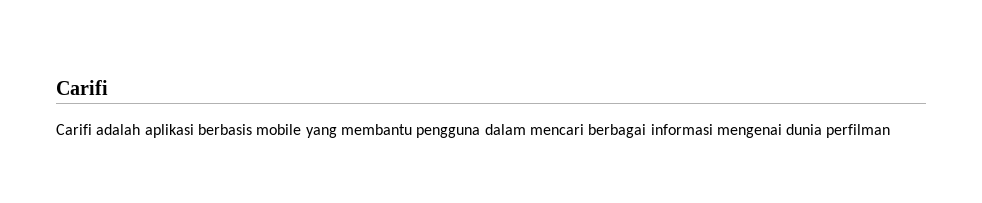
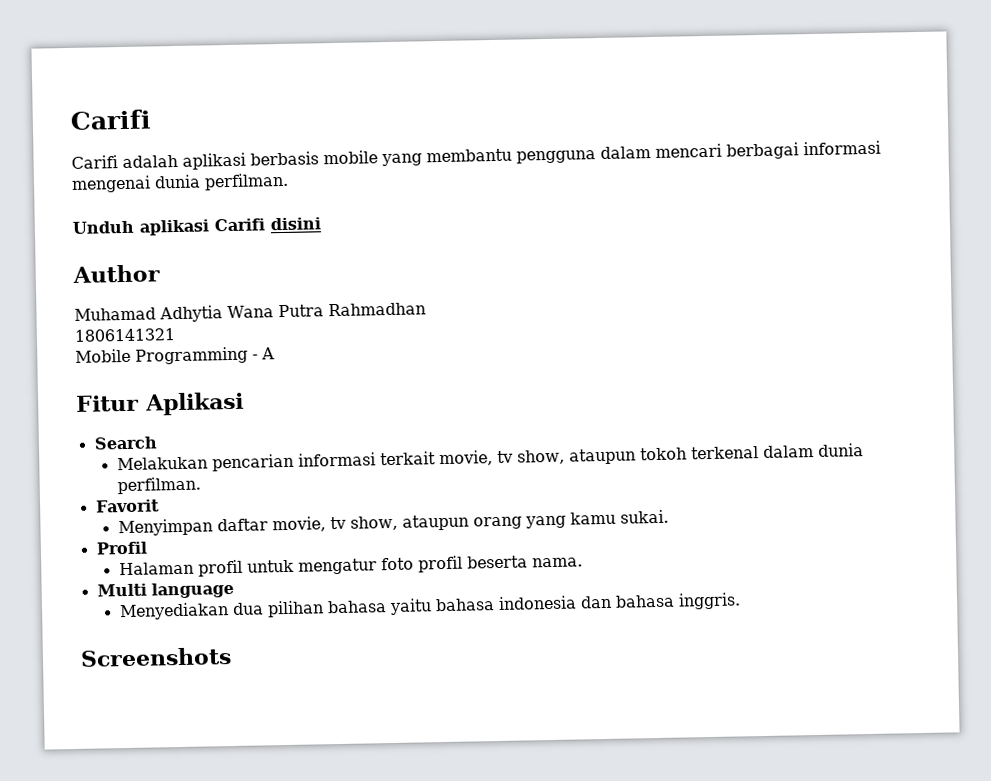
[826,124,891,138] perfilman -> [204,172,289,191] [72,217,321,236] [72,264,160,283] [74,302,426,323] [74,328,175,342] [75,346,275,365] [76,391,244,416] [93,436,158,450] [116,443,864,472] [116,476,201,495] [95,499,160,513] [117,509,669,537] [95,541,148,555] [118,555,583,577] [96,581,234,599] [118,592,741,621] [80,647,232,667] perfilman. // Unduh aplikasi Carifi disini // Author // Muhamad Adhytia Wana Putra Rahmadhan // 1806141321 // Mobile Programming - A // Fitur Aplikasi // Search // Melakukan pencarian informasi terkait movie, tv show, ataupun tokoh terkenal dalam dunia perfilman. // Favorit // Menyimpan daftar movie, tv show, ataupun orang yang kamu sukai. // Profil // Halaman profil untuk mengatur foto profil beserta nama. // Multi language // Menyediakan dua pilihan bahasa yaitu bahasa indonesia dan bahasa inggris. // Screenshots

